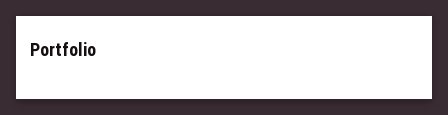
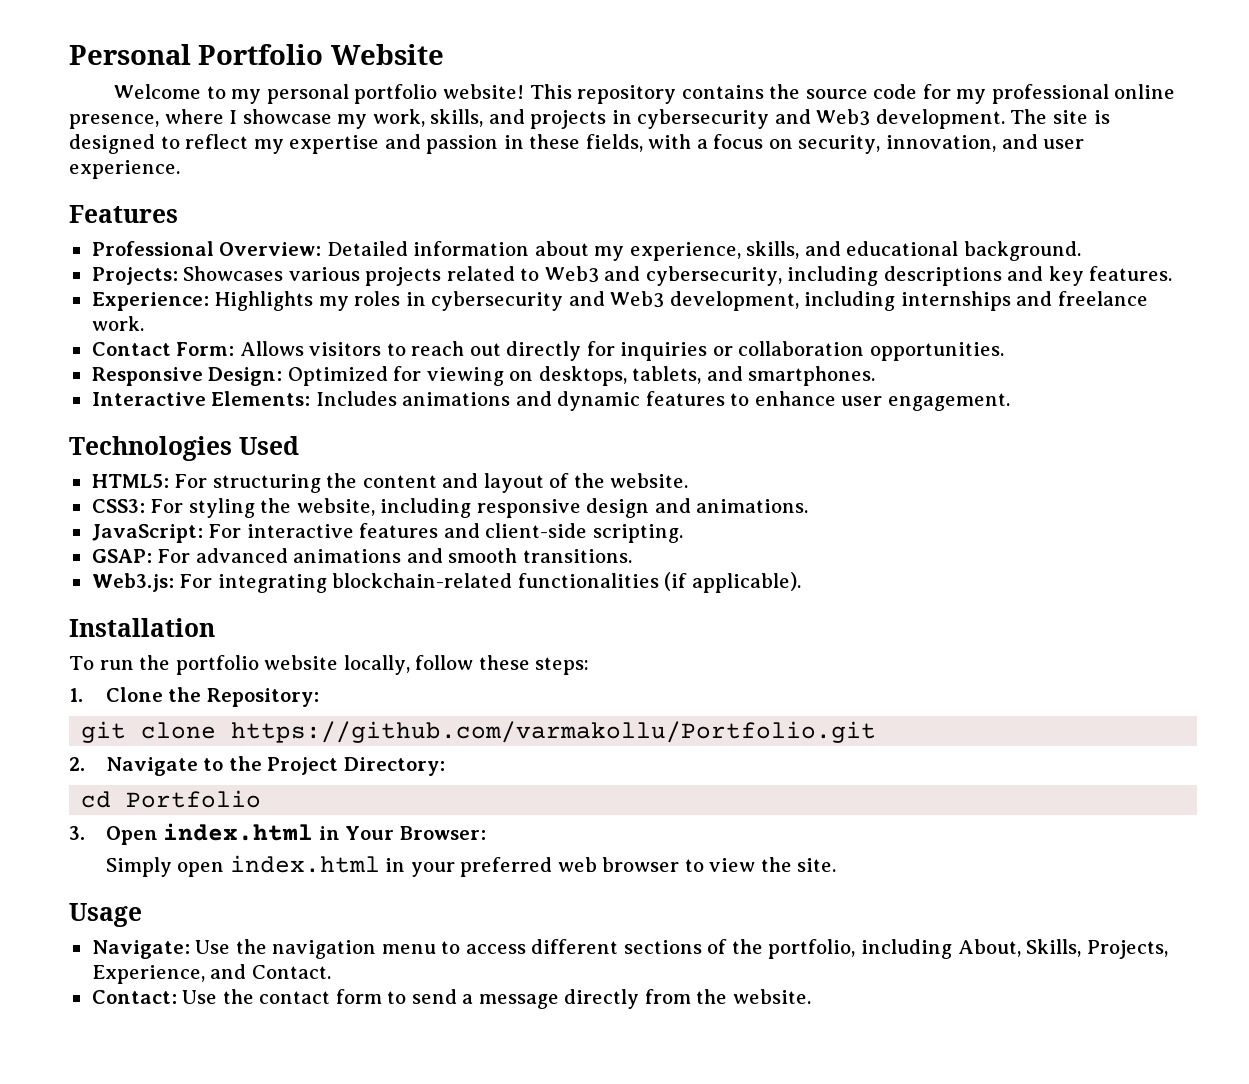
[30,42,96,56] Portfolio -> [69,44,444,65] [114,84,1176,104] [69,109,1110,129] [69,134,1085,154] [69,160,180,179] [69,205,178,223] [91,241,1081,261] [91,266,1173,286] [91,291,1148,311] [91,316,144,331] [91,341,1004,361] [91,366,876,386] [91,391,1010,411] [69,436,299,461] [91,473,689,493] [91,498,809,518] [91,523,683,543] [91,548,632,563] [91,572,801,593] [69,618,215,637] [69,655,590,675] [69,687,319,707] [81,721,877,743] [69,756,445,776] [81,790,262,808] [69,823,486,845] [105,855,837,877] [69,903,142,927] [91,939,1168,959] [91,964,331,984] [91,989,811,1009] Personal Portfolio Website // Welcome to my personal portfolio website! This repository contains the source code for my professional online presence, where I showcase my work, skills, and projects in cybersecurity and Web3 development. The site is designed to reflect my expertise and passion in these fields, with a focus on security, innovation, and user experience. // Features // Professional Overview: Detailed information about my experience, skills, and educational background. // Projects: Showcases various projects related to Web3 and cybersecurity, including descriptions and key features. // Experience: Highlights my roles in cybersecurity and Web3 development, including internships and freelance work. // Contact Form: Allows visitors to reach out directly for inquiries or collaboration opportunities. // Responsive Design: Optimized for viewing on desktops, tablets, and smartphones. // Interactive Elements: Includes animations and dynamic features to enhance user engagement. // Technologies Used // HTML5: For structuring the content and layout of the website. // CSS3: For styling the website, including responsive design and animations. // JavaScript: For interactive features and client-side scripting. // GSAP: For advanced animations and smooth transitions. // Web3.js: For integrating blockchain-related functionalities (if applicable). // Installation // To run the portfolio website locally, follow these steps: // 1. Clone the Repository: // git clone https://github.com/varmakollu/Portfolio.git // 2. Navigate to the Project Directory: // cd Portfolio // 3. Open index.html in Your Browser: // Simply open index.html in your preferred web browser to view the site. // Usage // Navigate: Use the navigation menu to access different sections of the portfolio, including About, Skills, Projects, Experience, and Contact. // Contact: Use the contact form to send a message directly from the website.

